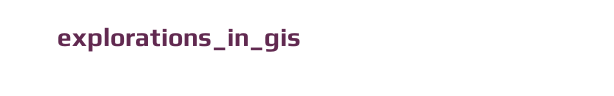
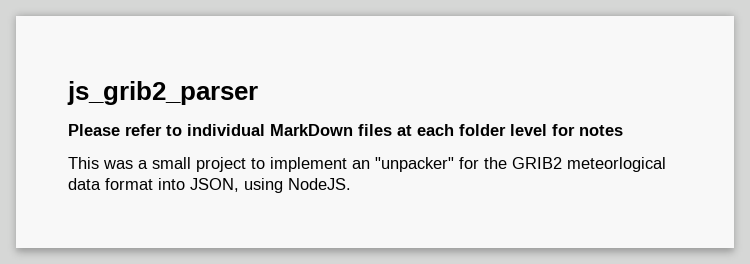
[57,27,301,52] explorations_in_gis -> [67,81,258,105] [68,124,623,136] [68,157,666,172] [68,178,351,193] js_grib2_parser // Please refer to individual MarkDown files at each folder level for notes // This was a small project to implement an "unpacker" for the GRIB2 meteorlogical data format into JSON, using NodeJS.

